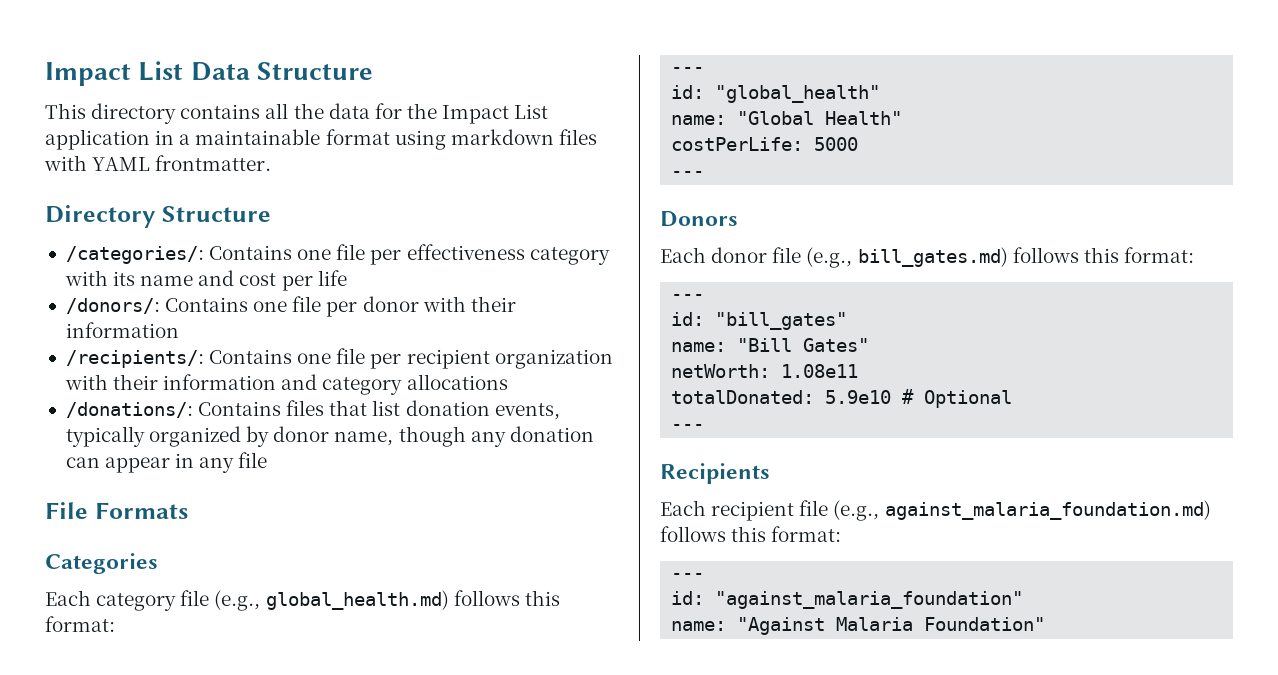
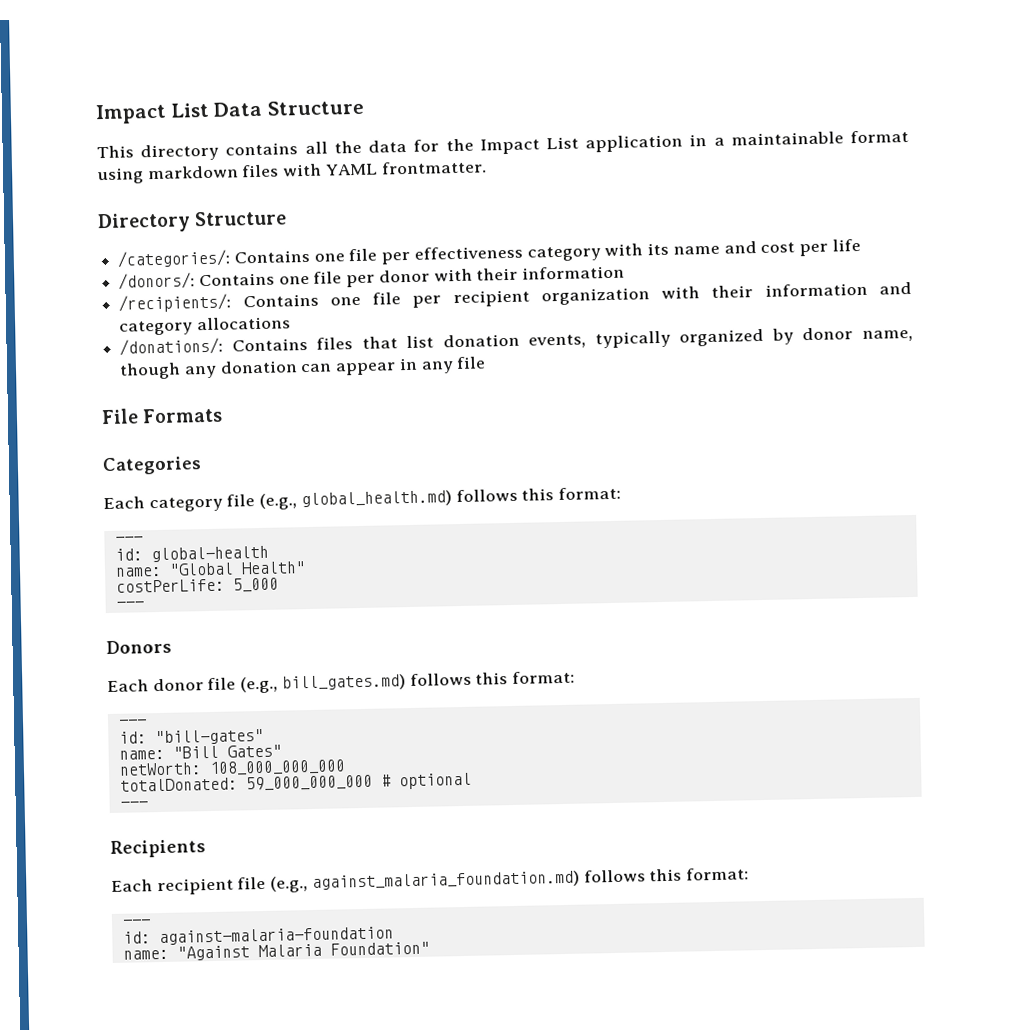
[715,85,881,103] "global_health" -> [150,545,269,563] global-health
[814,137,859,151] 5000 -> [232,577,279,593] 5_000
[715,312,848,330] "bill_gates" -> [154,728,264,746] "bill-gates"
[781,364,859,378] 1.08e11 -> [208,759,346,777] 108_000_000_000
[825,389,1013,408] 5.9e10 # Optional -> [245,772,472,792] 59_000_000_000 # optional
[715,591,1024,609] "against_malaria_foundation" -> [158,926,394,946] against-malaria-foundation

